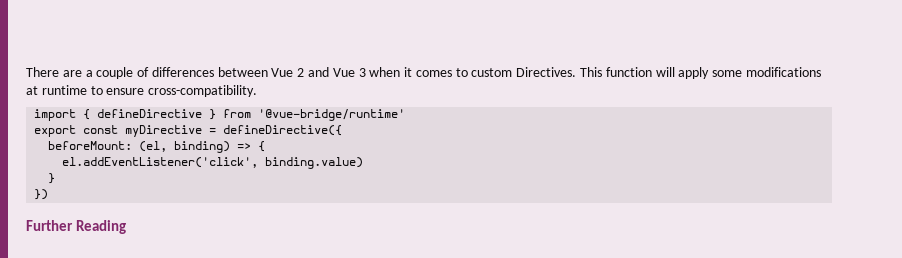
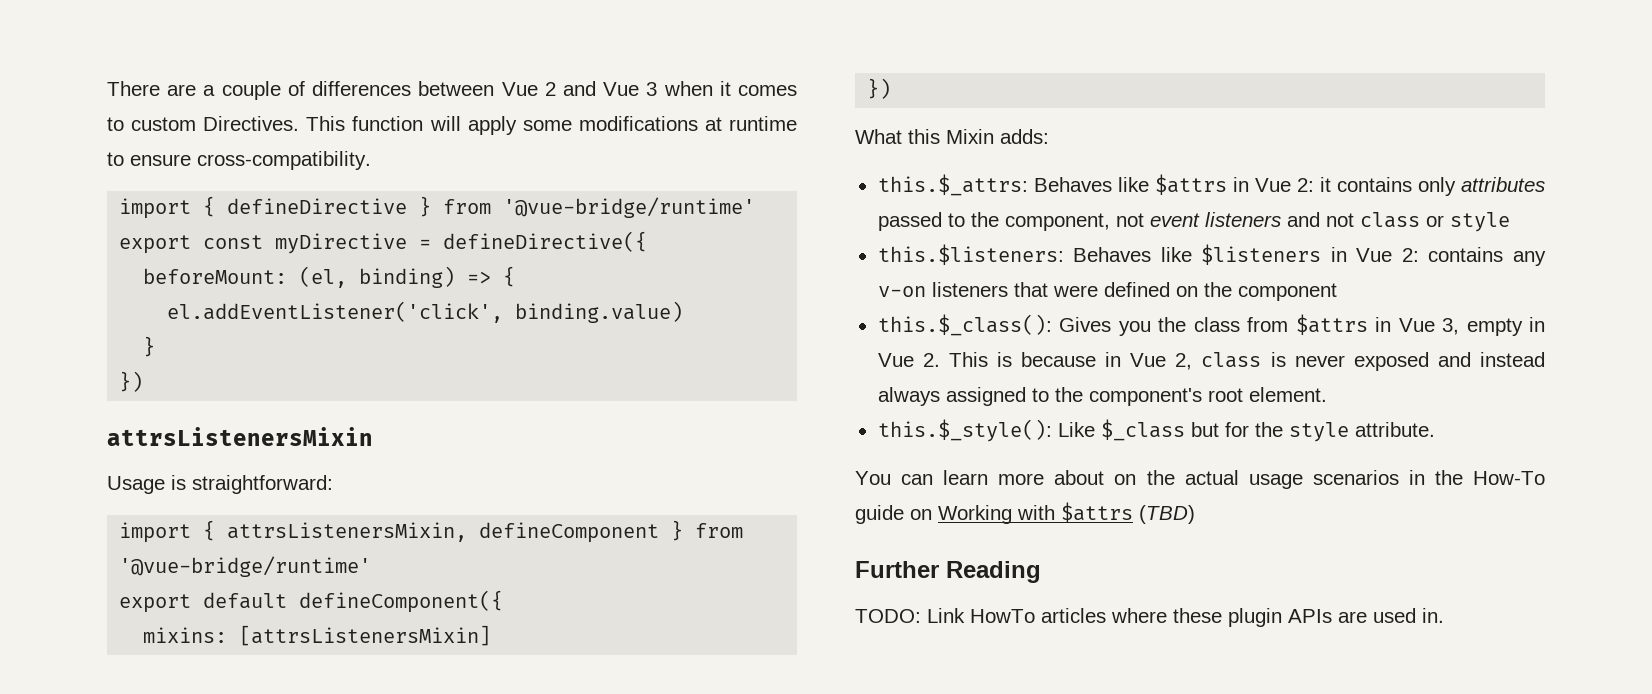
[26,220,126,234] Further Reading -> [107,427,373,446] [107,475,333,494] [119,520,744,543] [119,556,372,577] [119,590,504,613] [143,625,492,646] [867,78,892,99] [855,129,1049,144] [877,174,1545,196] [877,212,1510,232] [877,244,1546,266] [877,282,1337,301] [877,314,1545,336] [877,352,1545,371] [877,387,1327,406] [877,419,1435,442] [855,470,1545,489] [855,502,1195,524] [855,561,1041,583] [855,608,1444,627] attrsListenersMixin // Usage is straightforward: // import { attrsListenersMixin, defineComponent } from '@vue-bridge/runtime' // export default defineComponent({ // mixins: [attrsListenersMixin] // }) // What this Mixin adds: // this.$_attrs: Behaves like $attrs in Vue 2: it contains only attributes passed to the component, not event listeners and not class or style // this.$listeners: Behaves like $listeners in Vue 2: contains any v-on listeners that were defined on the component // this.$_class(): Gives you the class from $attrs in Vue 3, empty in Vue 2. This is because in Vue 2, class is never exposed and instead always assigned to the component's root element. // this.$_style(): Like $_class but for the style attribute. // You can learn more about on the actual usage scenarios in the How-To guide on Working with $attrs (TBD) // Further Reading // TODO: Link HowTo articles where these plugin APIs are used in.

